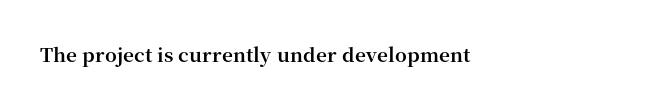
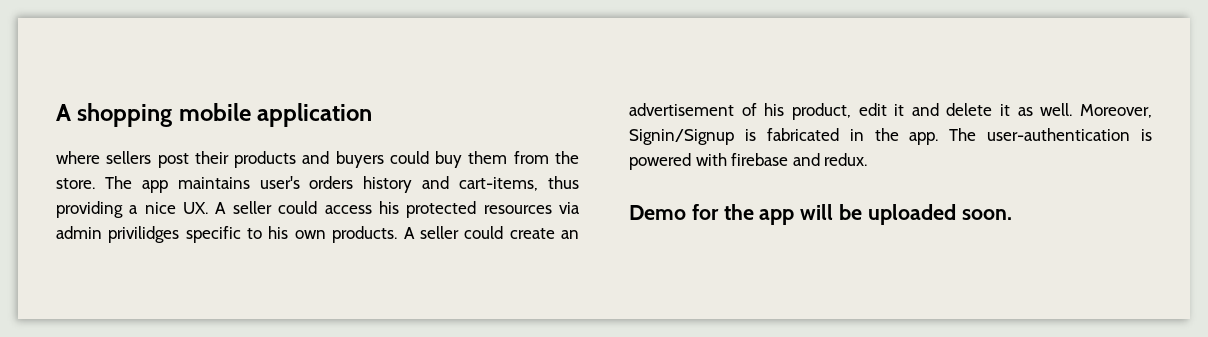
[40,46,471,67] The project is currently under development -> [56,103,373,127] [56,151,579,168] [56,176,580,193] [56,201,580,218] [56,226,580,243] [629,103,1152,120] [629,128,1152,145] [629,153,868,170] [629,204,1012,225] A shopping mobile application // where sellers post their products and buyers could buy them from the store. The app maintains user's orders history and cart-items, thus providing a nice UX. A seller could access his protected resources via admin privilidges specific to his own products. A seller could create an advertisement of his product, edit it and delete it as well. Moreover, Signin/Signup is fabricated in the app. The user-authentication is powered with firebase and redux. // Demo for the app will be uploaded soon.

